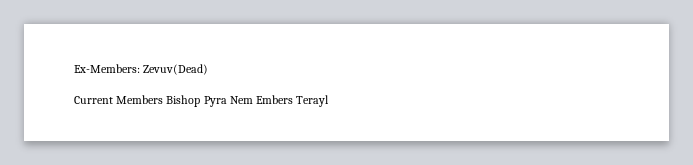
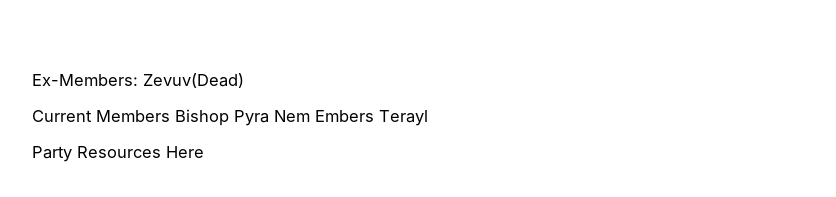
(330, 101) none -> [32,146,204,162] // Party Resources Here

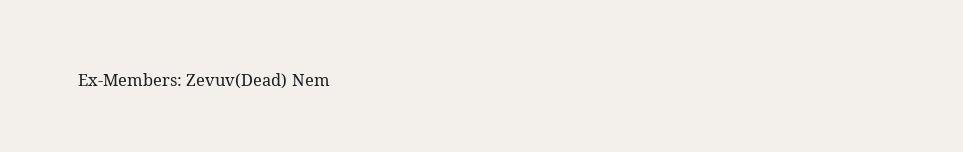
[32,109,428,126] [32,146,204,162] // Current Members Bishop Pyra Nem Embers Terayl // Party Resources Here -> [291,74,330,86] Nem

